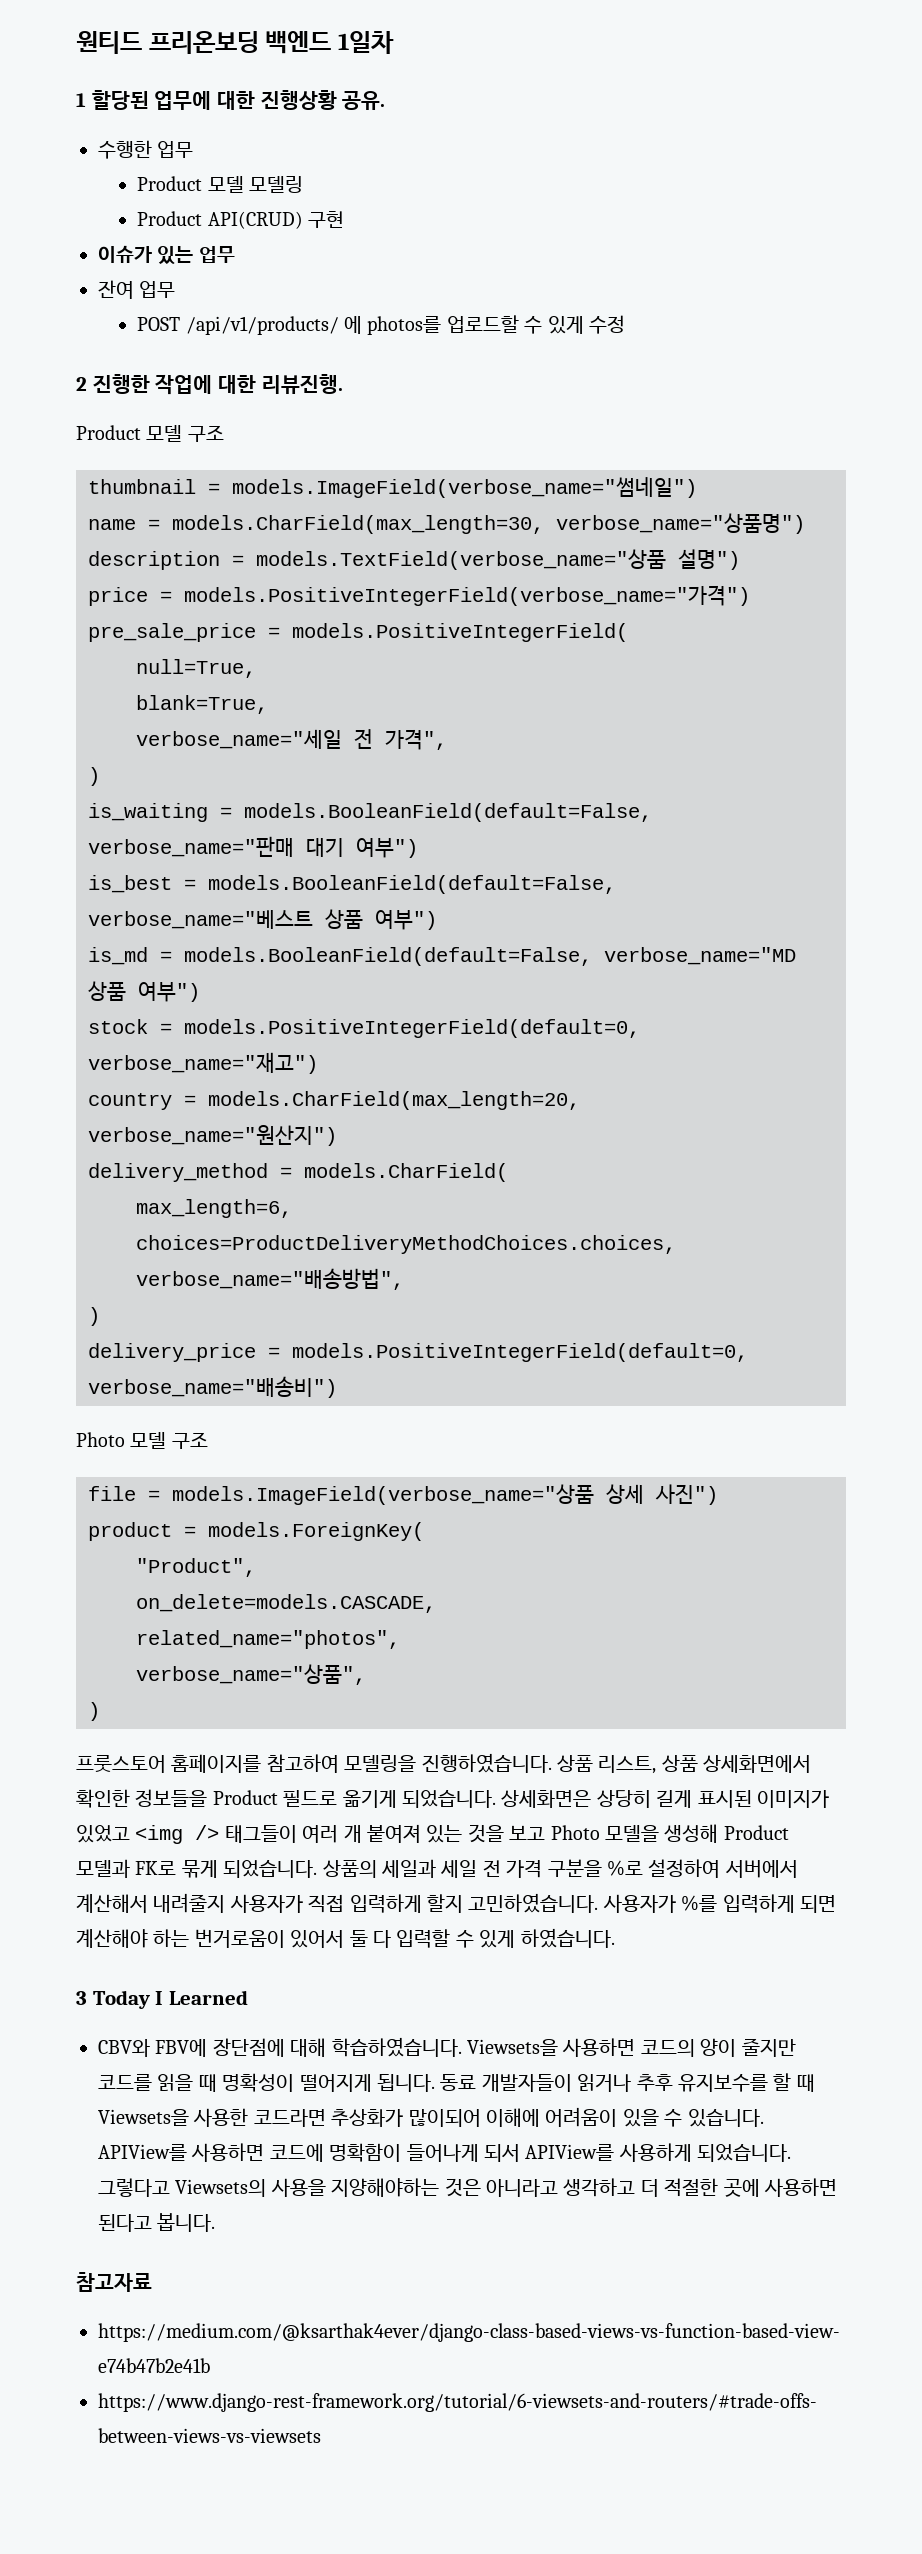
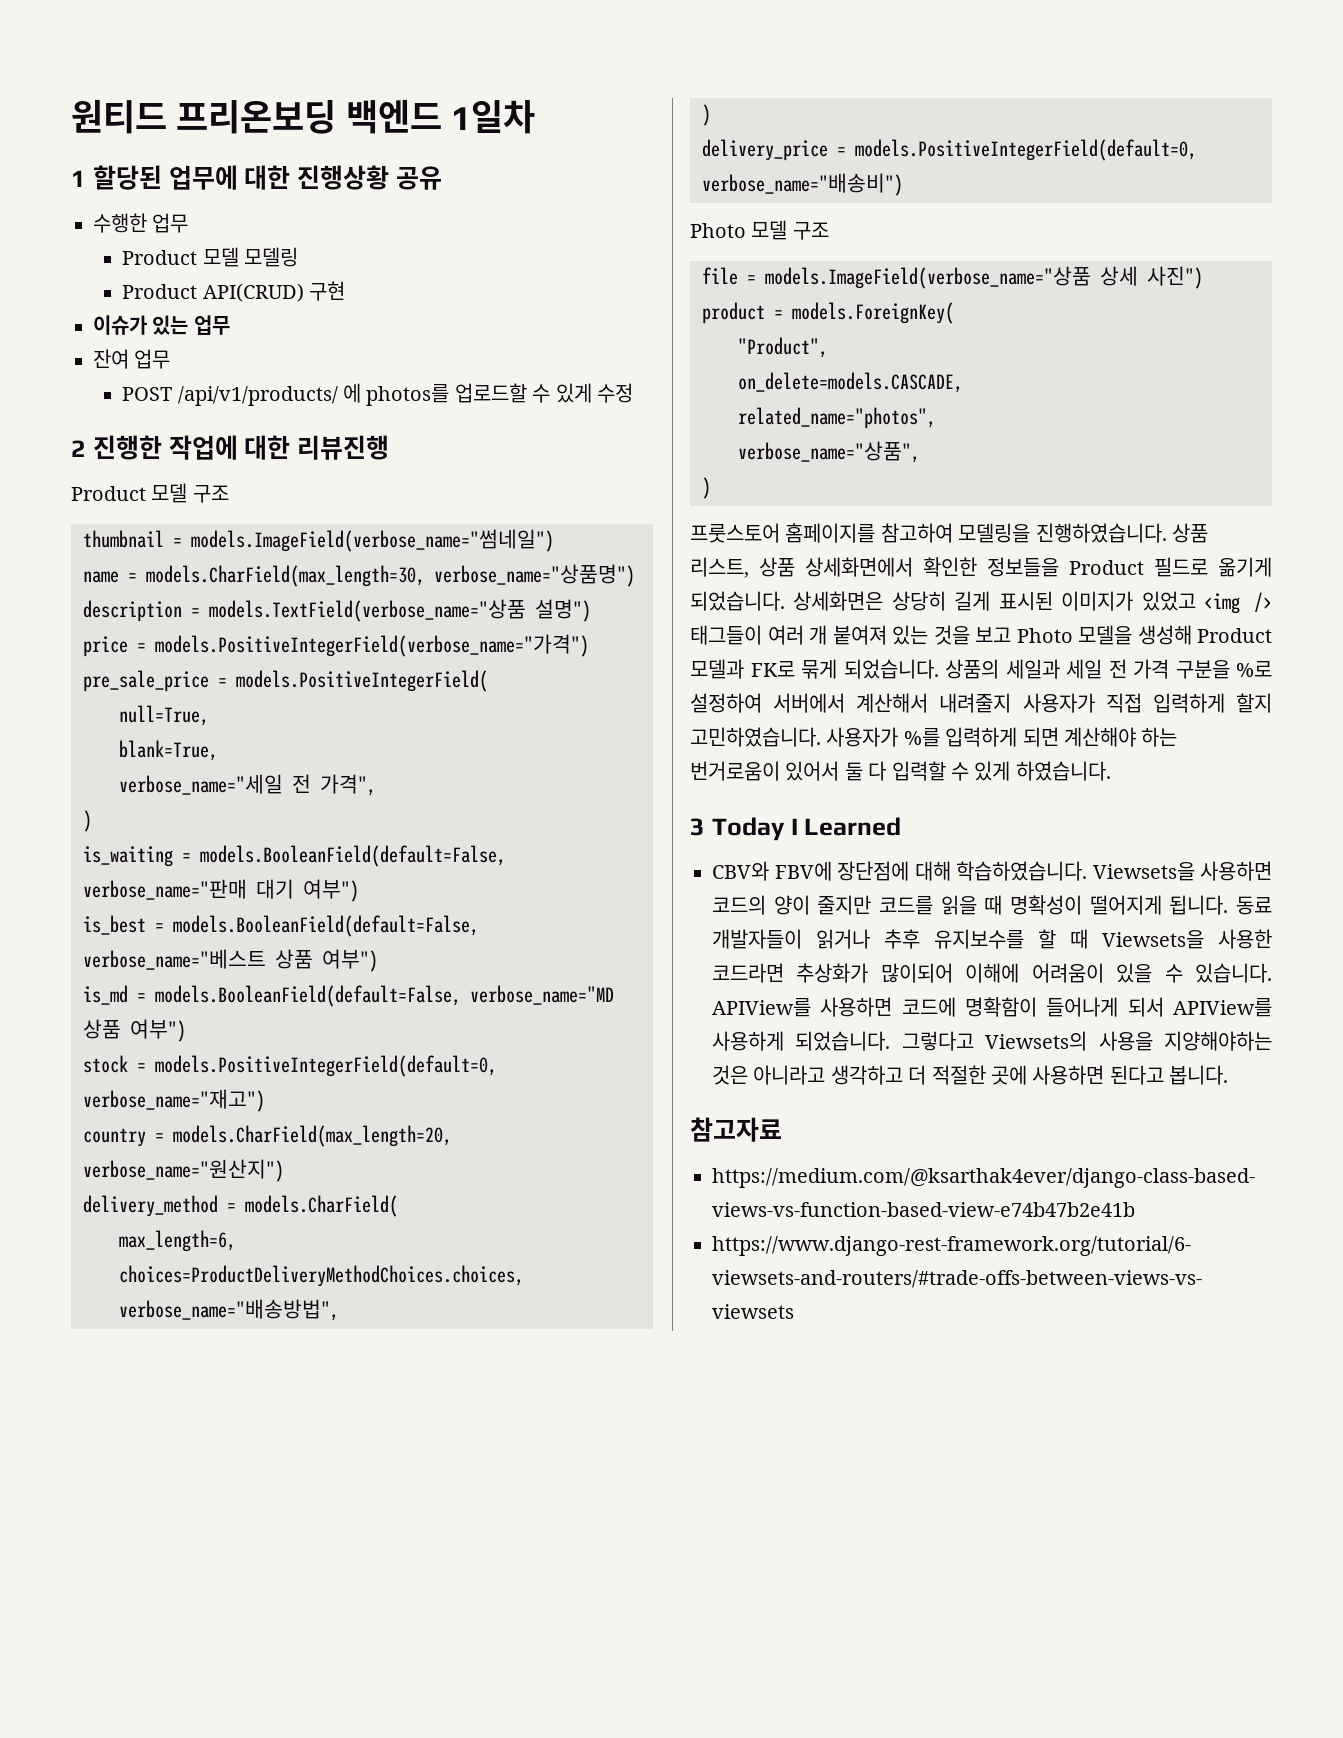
[342,91,386,110] 공유. -> [395,166,442,190] 공유
[261,374,343,394] 리뷰진행. -> [297,435,389,460] 리뷰진행

